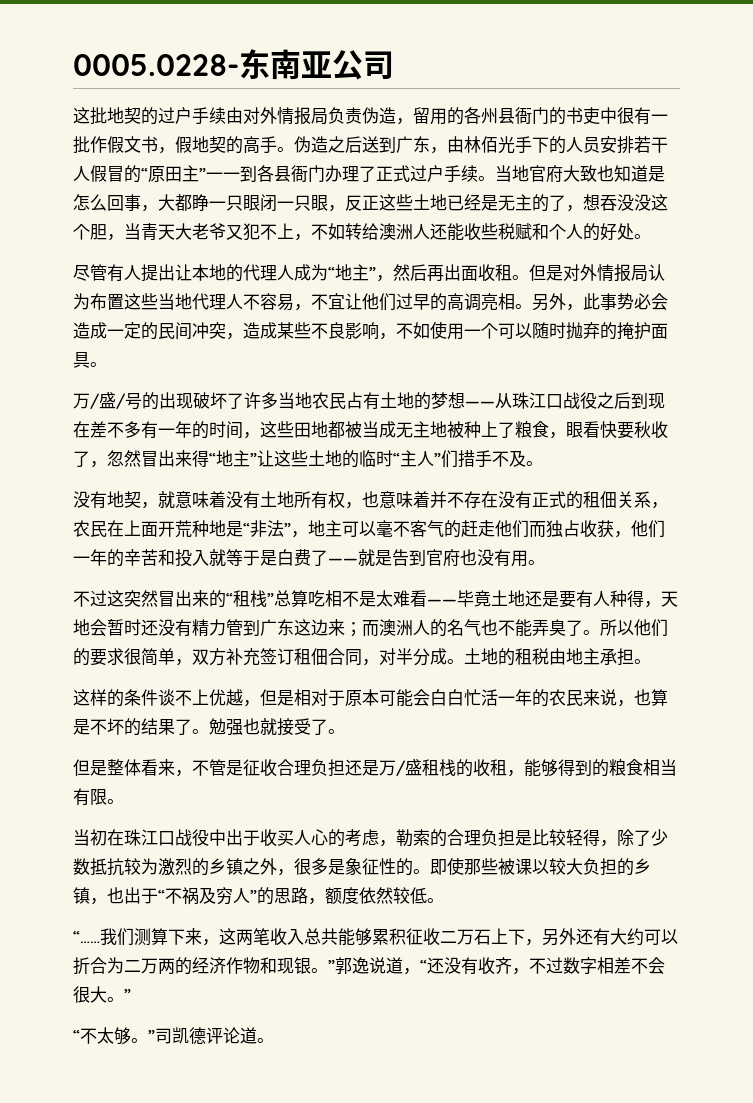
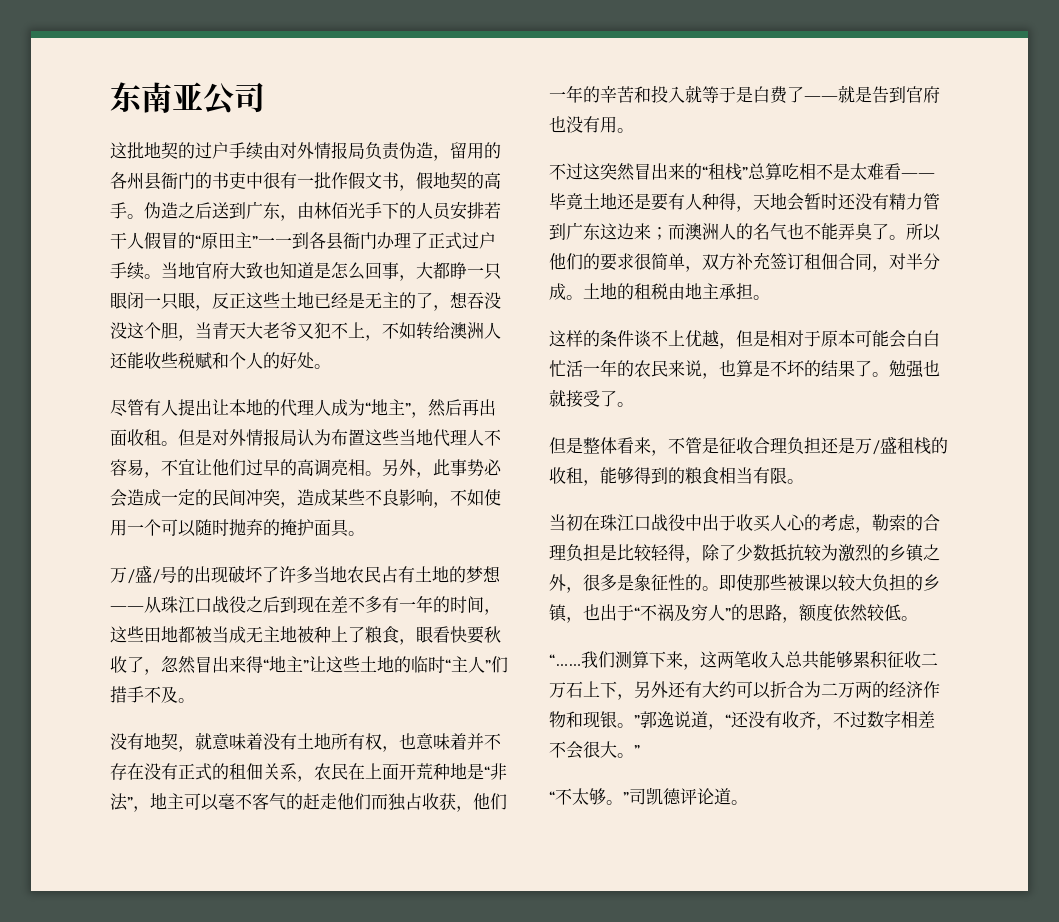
[73,54,239,76] 0005.0228- -> (110, 97) none

